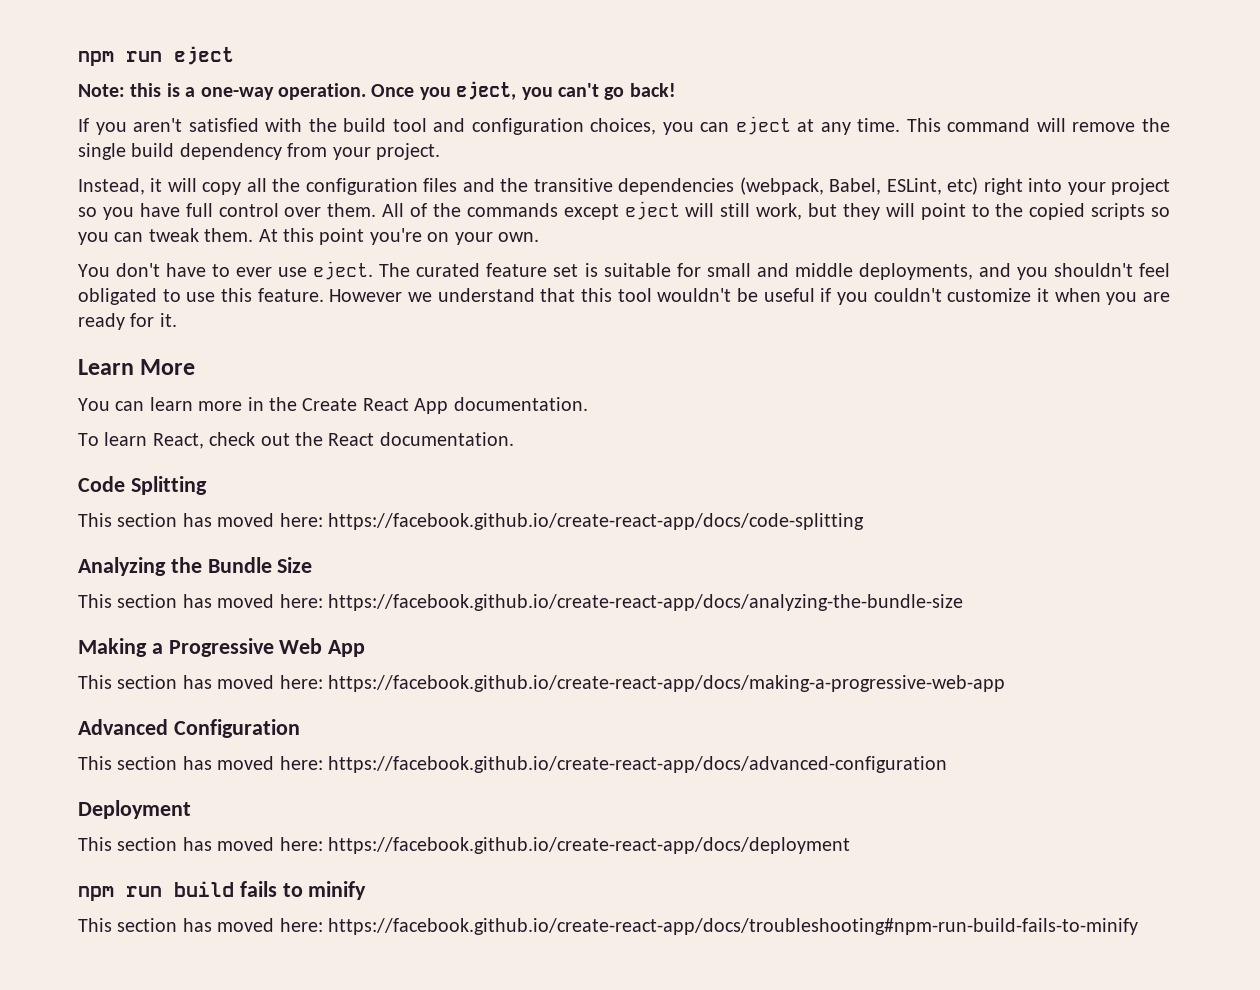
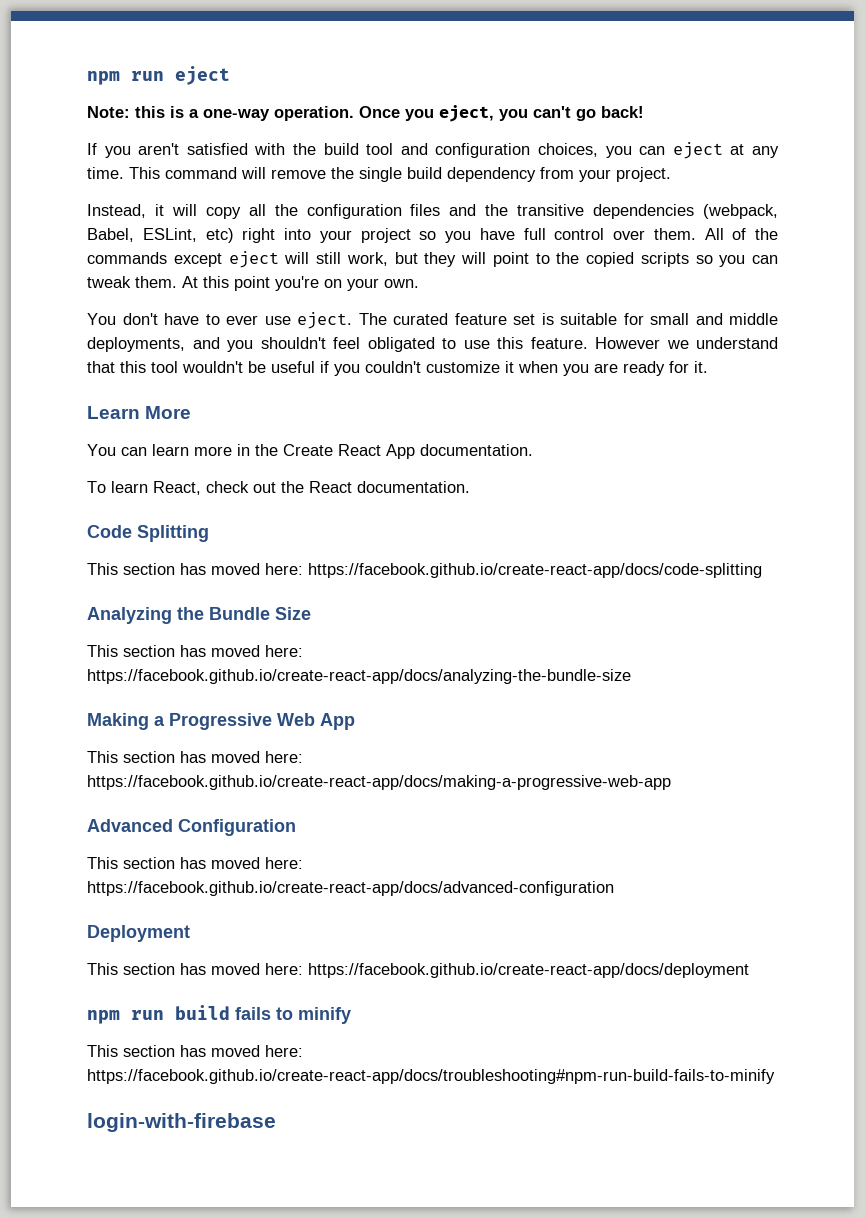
(1138, 926) none -> [87,1113,276,1132] // login-with-firebase

